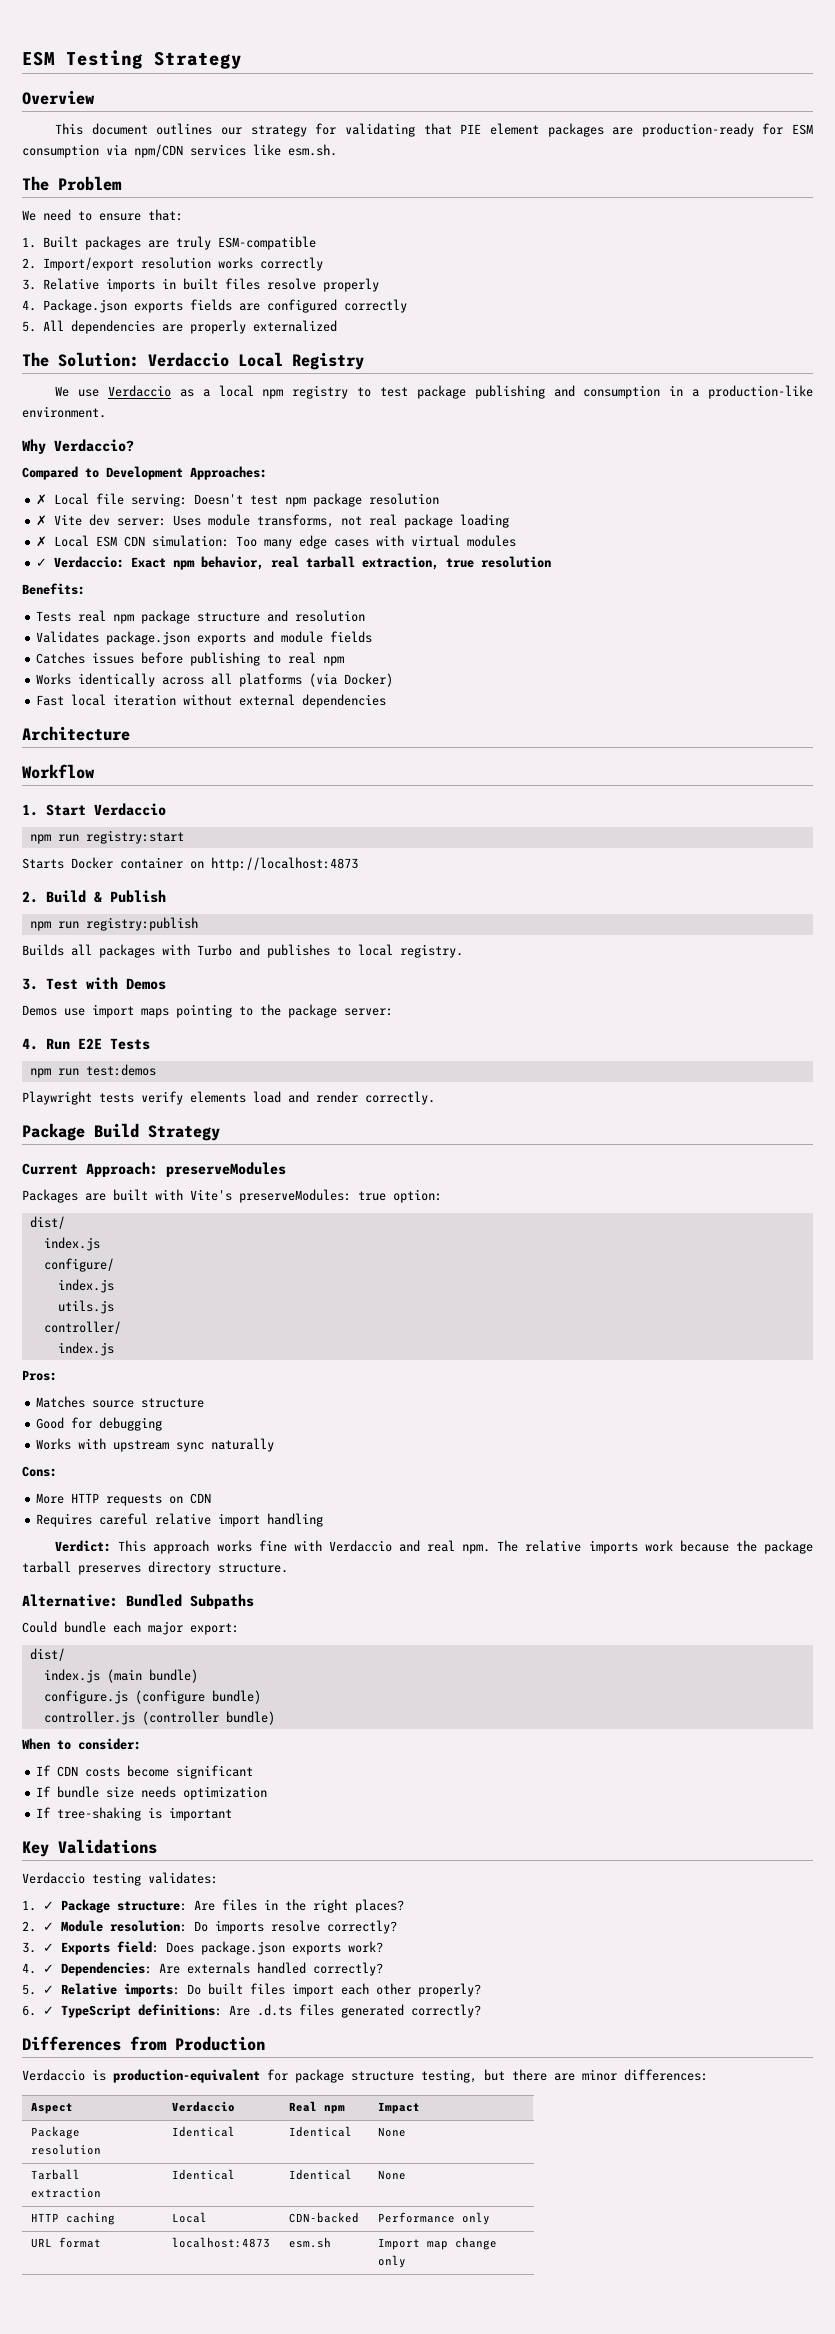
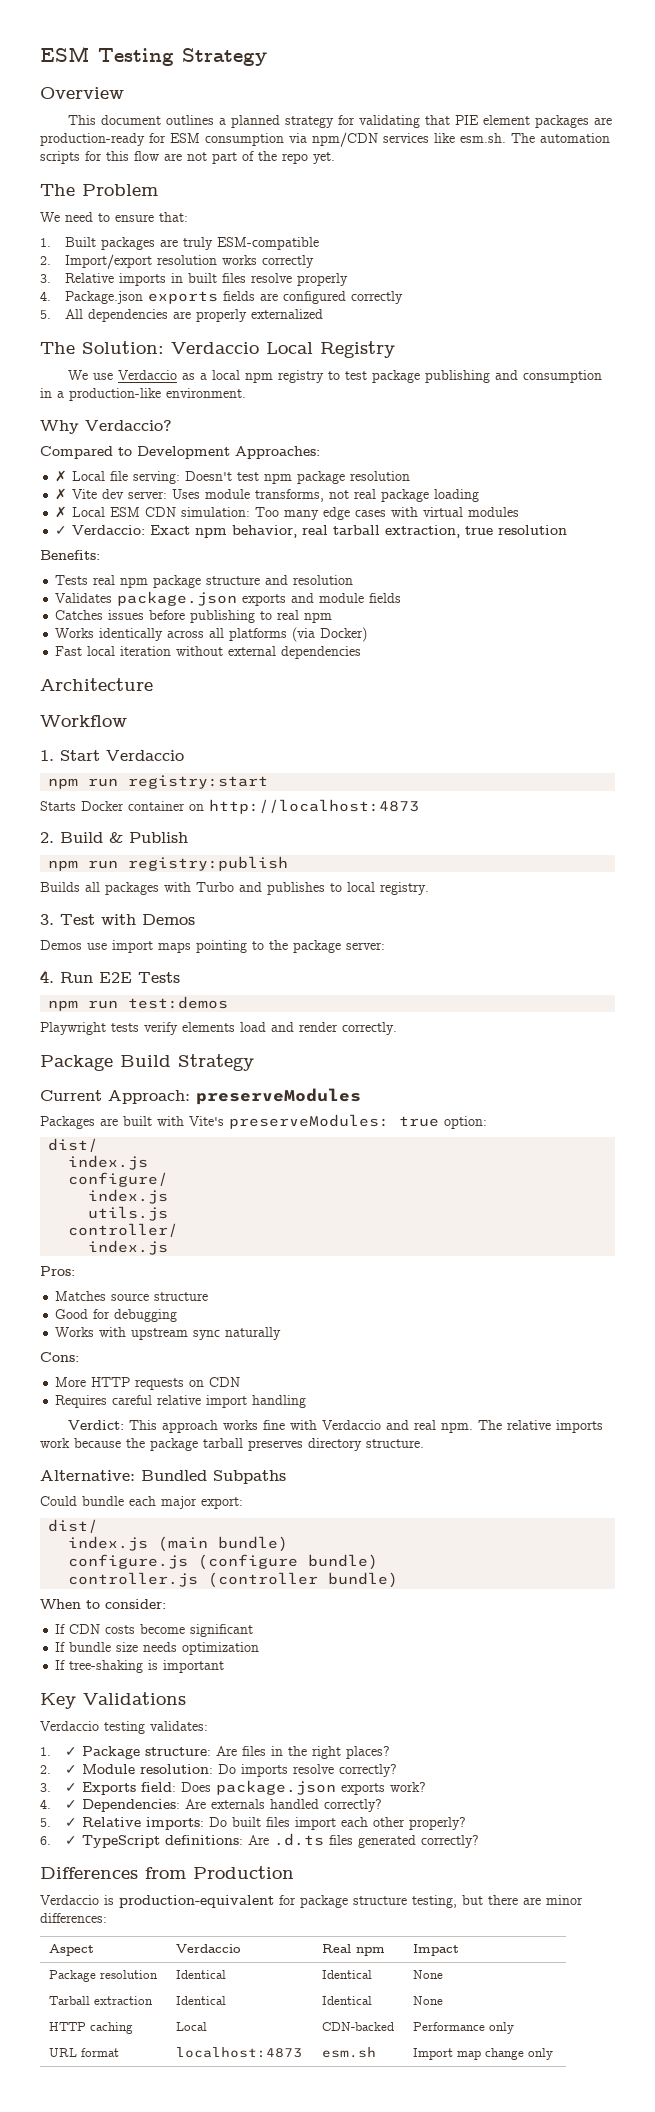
[221,127,243,135] our -> [219,115,281,128] a planned
(337, 150) none -> [511,133,610,143] [40,151,335,164] The automation scripts for this flow are not part of the repo yet.

